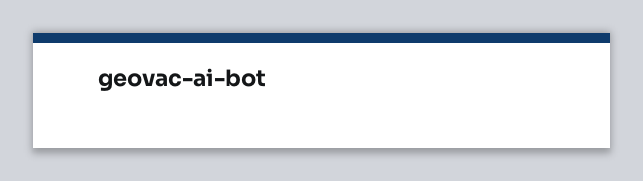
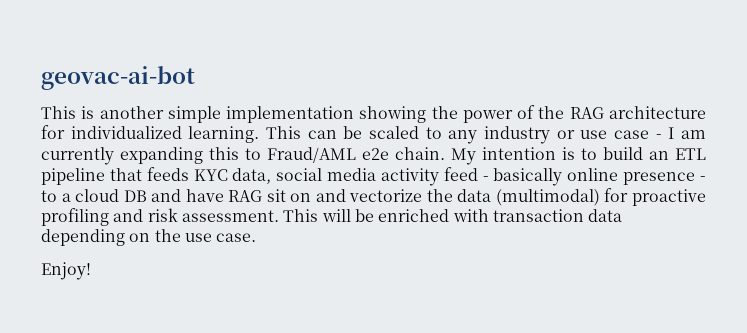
(266, 79) none -> [41,105,706,123] [41,125,706,144] [41,147,706,165] [41,167,706,186] [41,188,706,206] [41,208,623,226] [41,229,257,246] [41,262,91,280] // This is another simple implementation showing the power of the RAG architecture for individualized learning. This can be scaled to any industry or use case - I am currently expanding this to Fraud/AML e2e chain. My intention is to build an ETL pipeline that feeds KYC data, social media activity feed - basically online presence - to a cloud DB and have RAG sit on and vectorize the data (multimodal) for proactive profiling and risk assessment. This will be enriched with transaction data depending on the use case. // Enjoy!

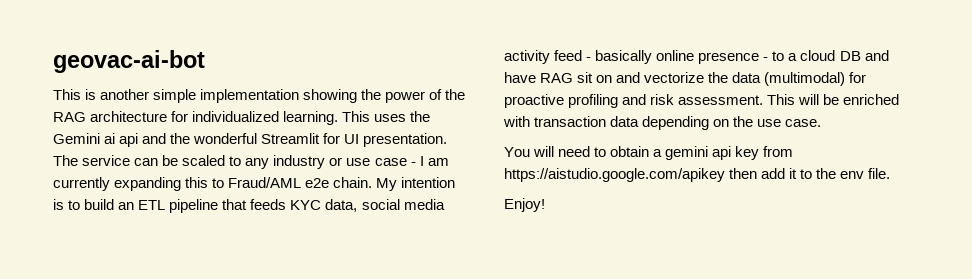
(301, 132) none -> [374,111,431,122] [53,133,448,147] [53,155,131,166] uses the Gemini ai api and the wonderful Streamlit for UI presentation. The service
(257, 237) none -> [504,146,794,160] [504,168,891,182] // You will need to obtain a gemini api key from https://aistudio.google.com/apikey then add it to the env file.

